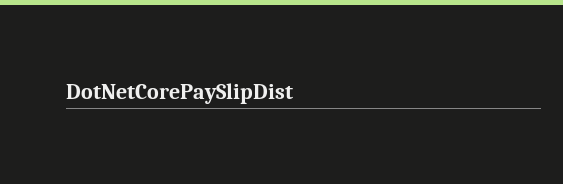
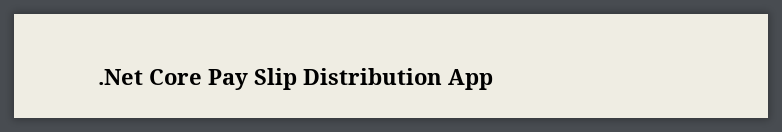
[66,83,293,104] DotNetCorePaySlipDist -> [98,68,493,90] .Net Core Pay Slip Distribution App

